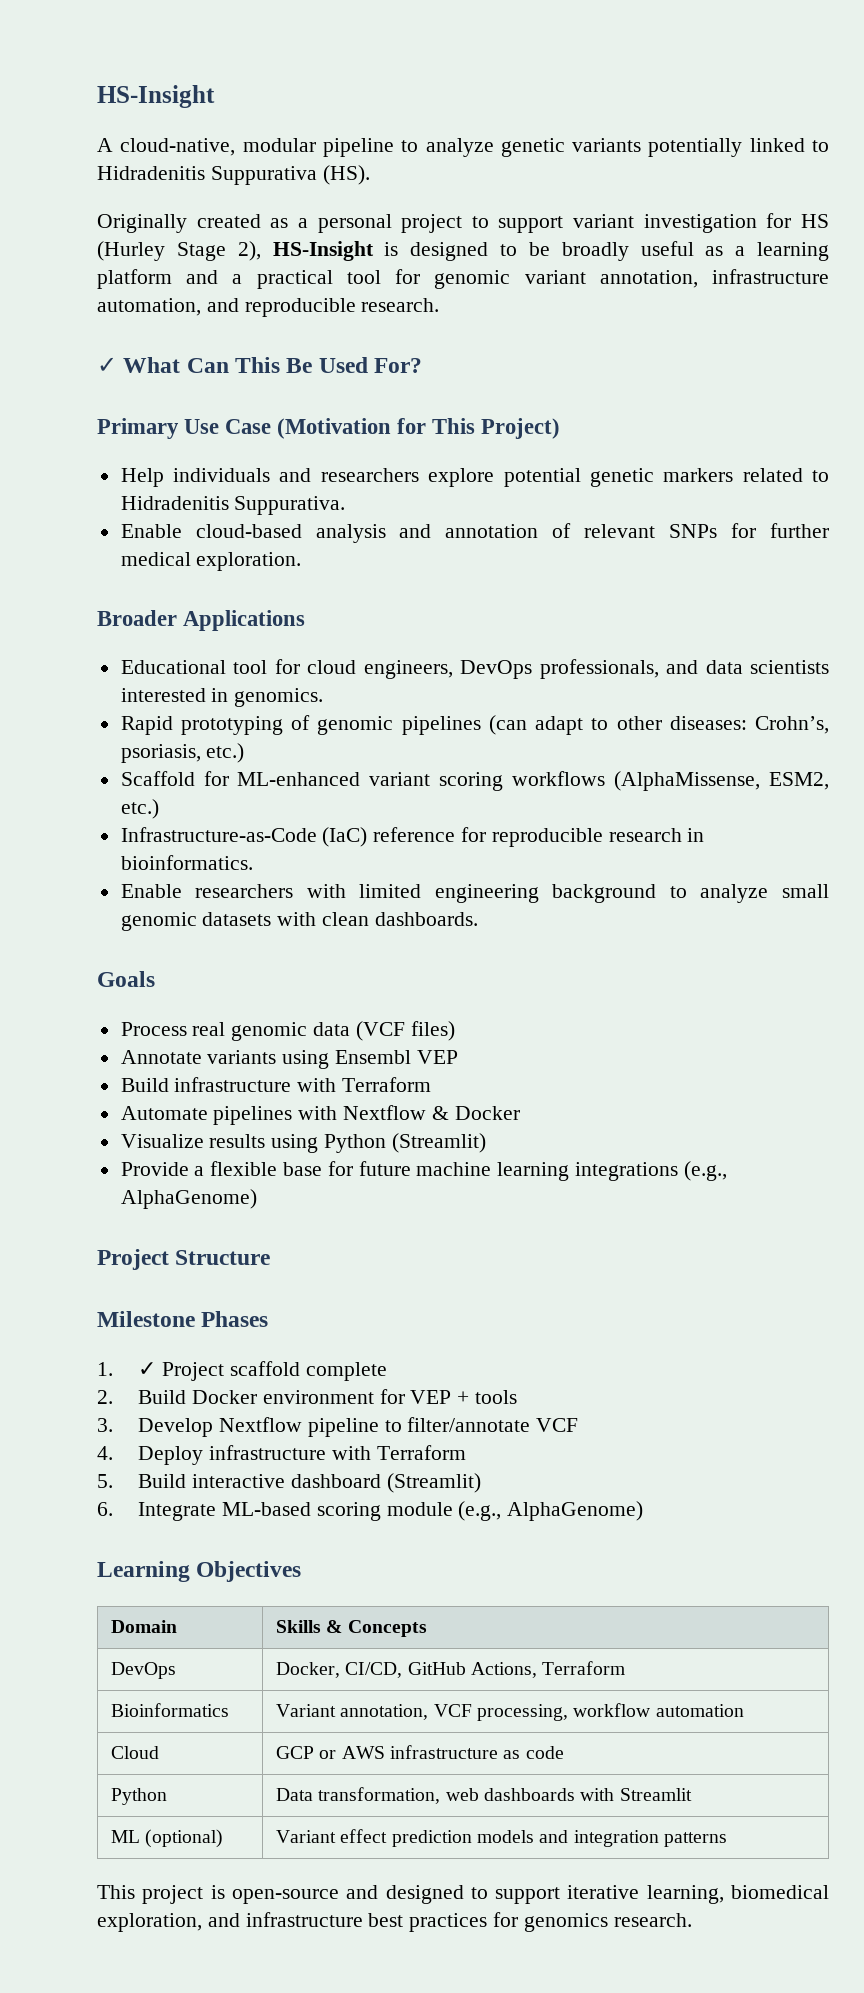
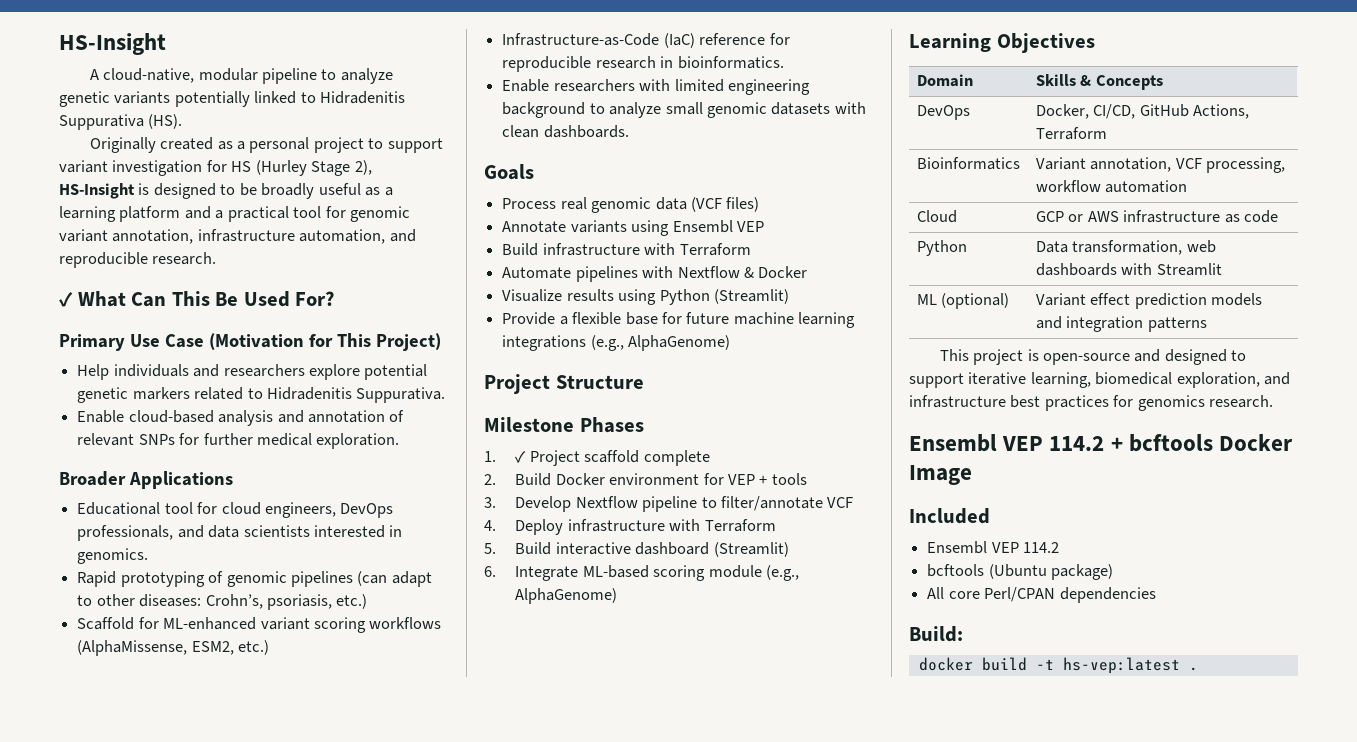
(692, 1920) none -> [909,434,1294,452] [909,465,972,485] [909,508,990,524] [927,541,1060,554] [927,564,1114,580] [927,587,1156,603] [909,626,963,642] [918,657,1198,674] // Ensembl VEP 114.2 + bcftools Docker Image // Included // Ensembl VEP 114.2 // bcftools (Ubuntu package) // All core Perl/CPAN dependencies // Build: // docker build -t hs-vep:latest .

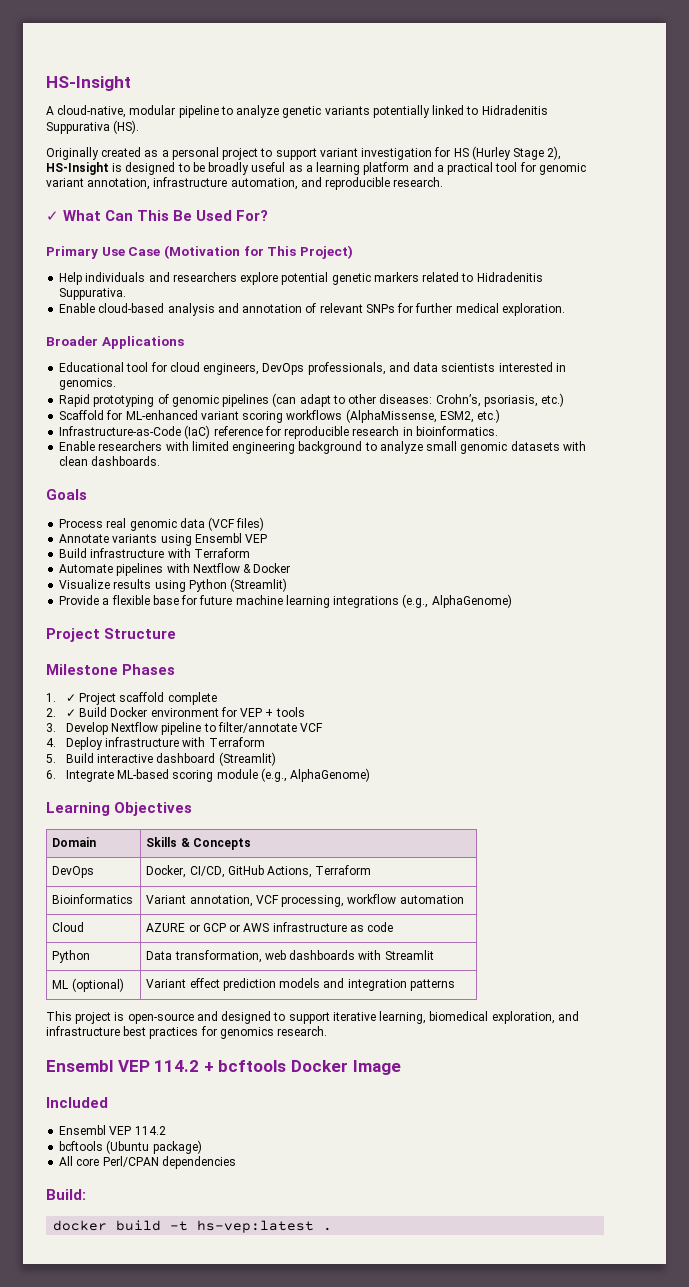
(496, 479) none -> [65,709,76,717] ✓
(957, 216) none -> [146,923,200,932] AZURE or

